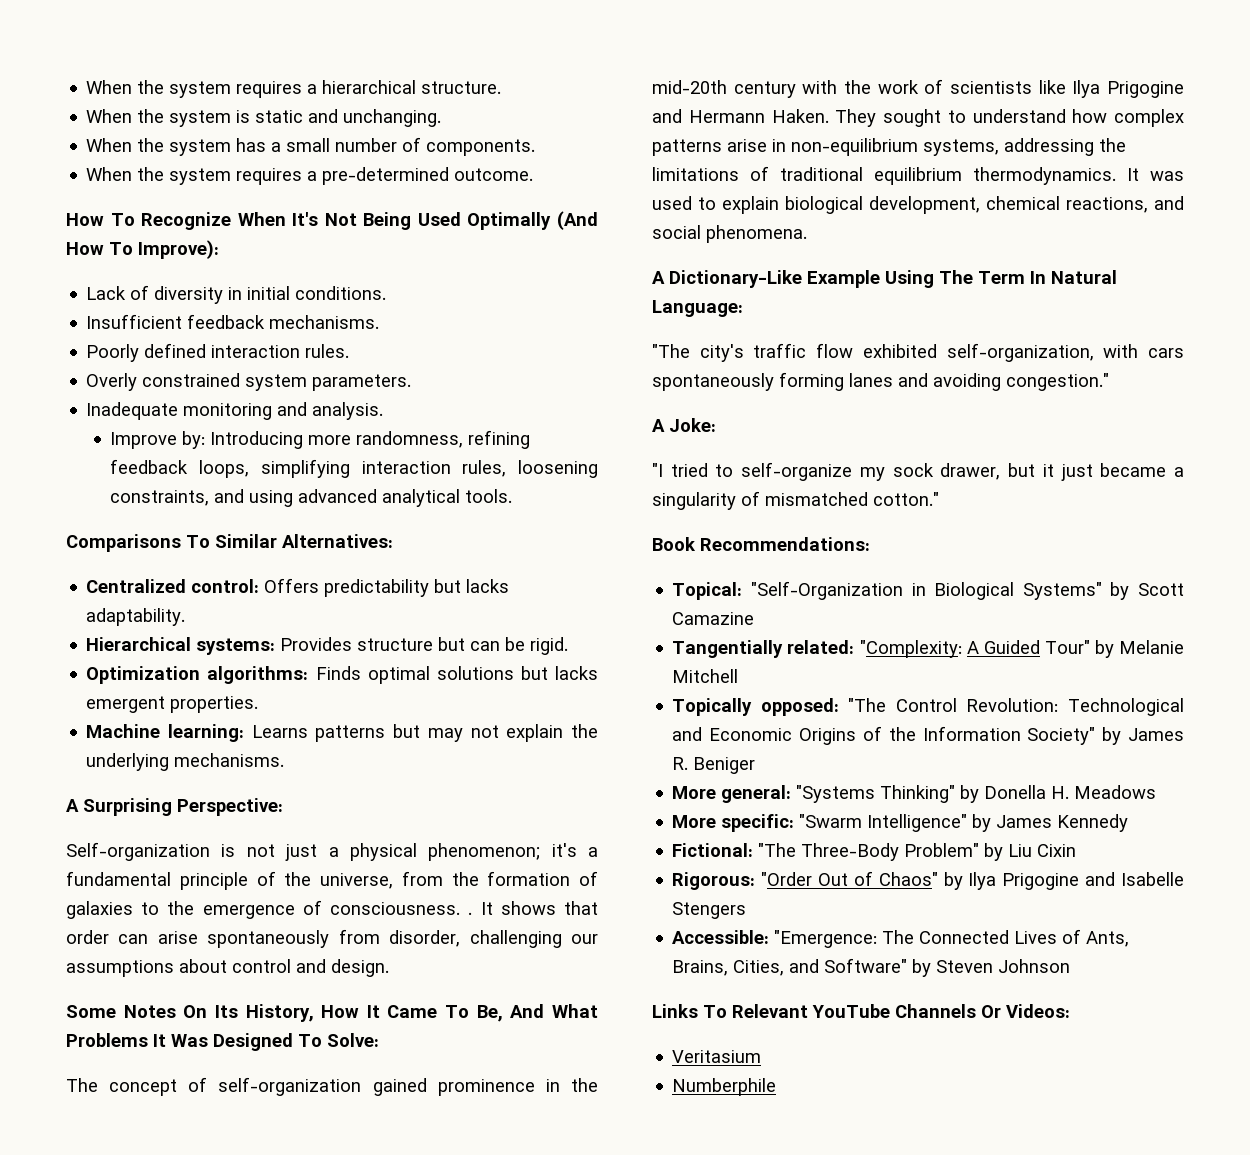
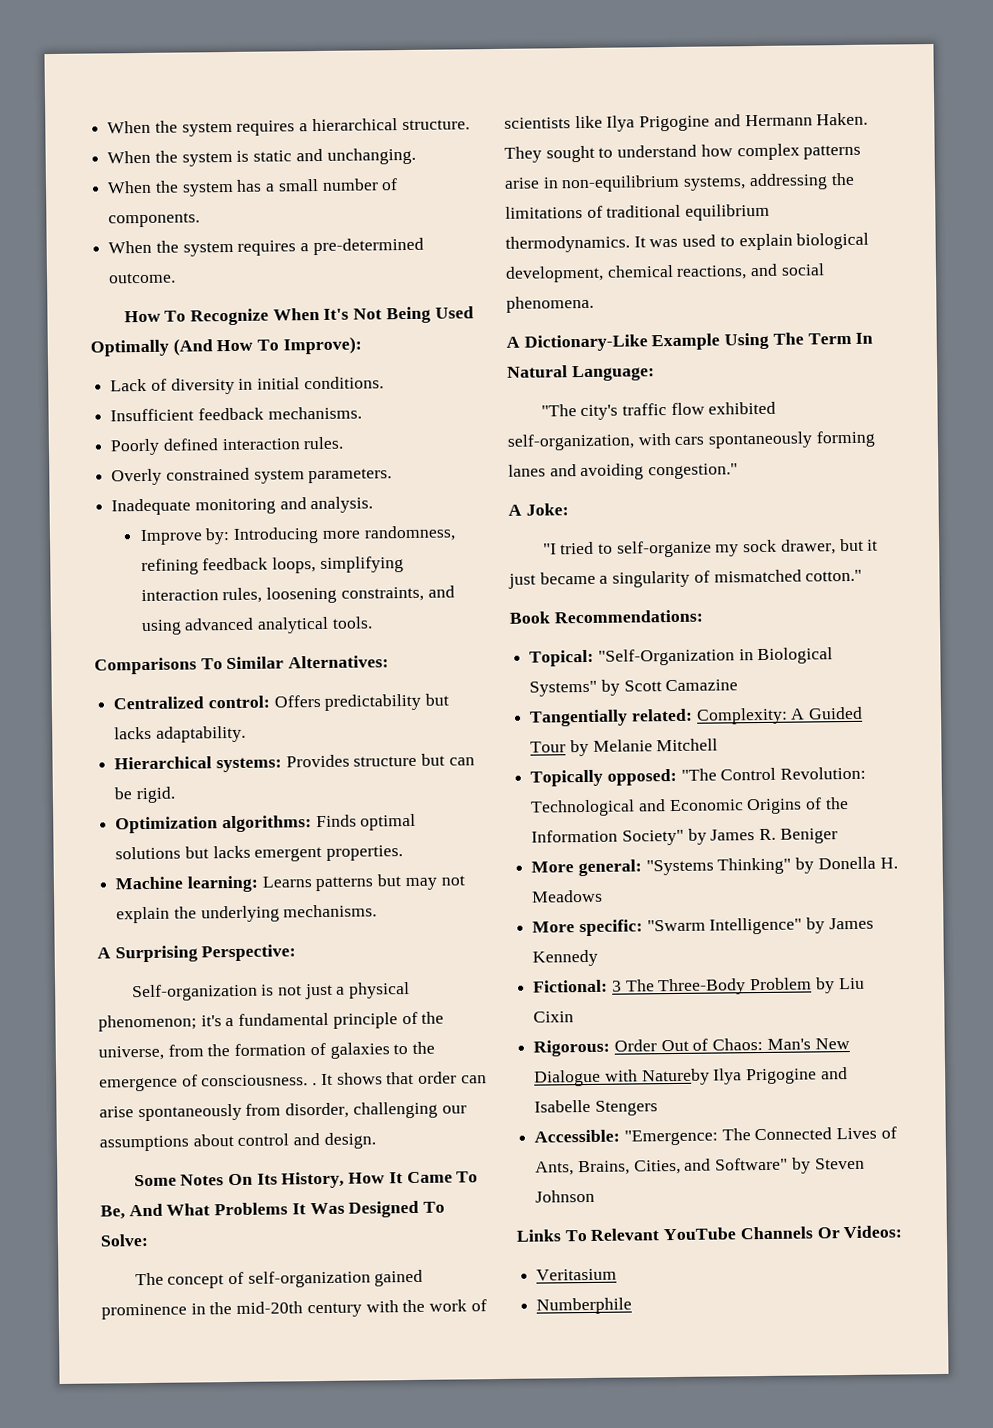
[859,640,962,658] "Complexity: -> [695,707,788,725] Complexity:
[1044,640,1090,654] Tour" -> [530,741,567,753] Tour
[758,843,980,861] "The Three-Body Problem" -> [611,977,813,996] 3 The Three-Body Problem
[761,872,813,886] "Order -> [613,1039,657,1052] Order
[878,872,963,890] Chaos" by -> [712,1037,850,1051] [534,1068,710,1087] Chaos: Man's New Dialogue with Natureby

